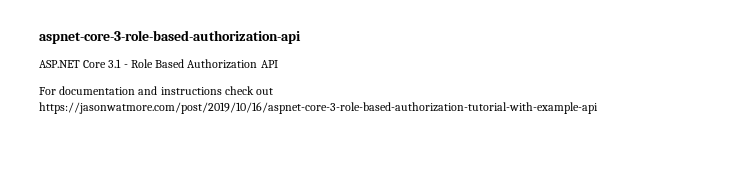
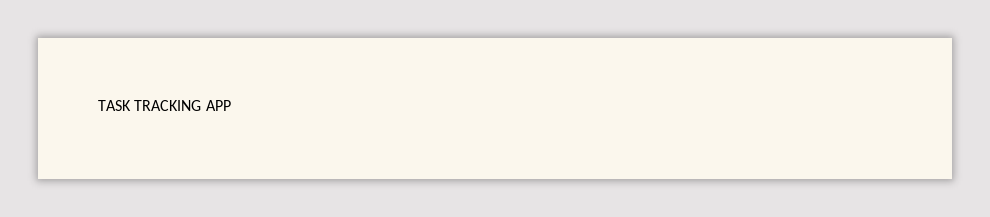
[39,30,301,44] [39,59,278,69] [39,86,274,95] [39,102,598,114] aspnet-core-3-role-based-authorization-api // ASP.NET Core 3.1 - Role Based Authorization API // For documentation and instructions check out https://jasonwatmore.com/post/2019/10/16/aspnet-core-3-role-based-authorization-tutorial-with-example-api -> [98,100,231,111] TASK TRACKING APP

